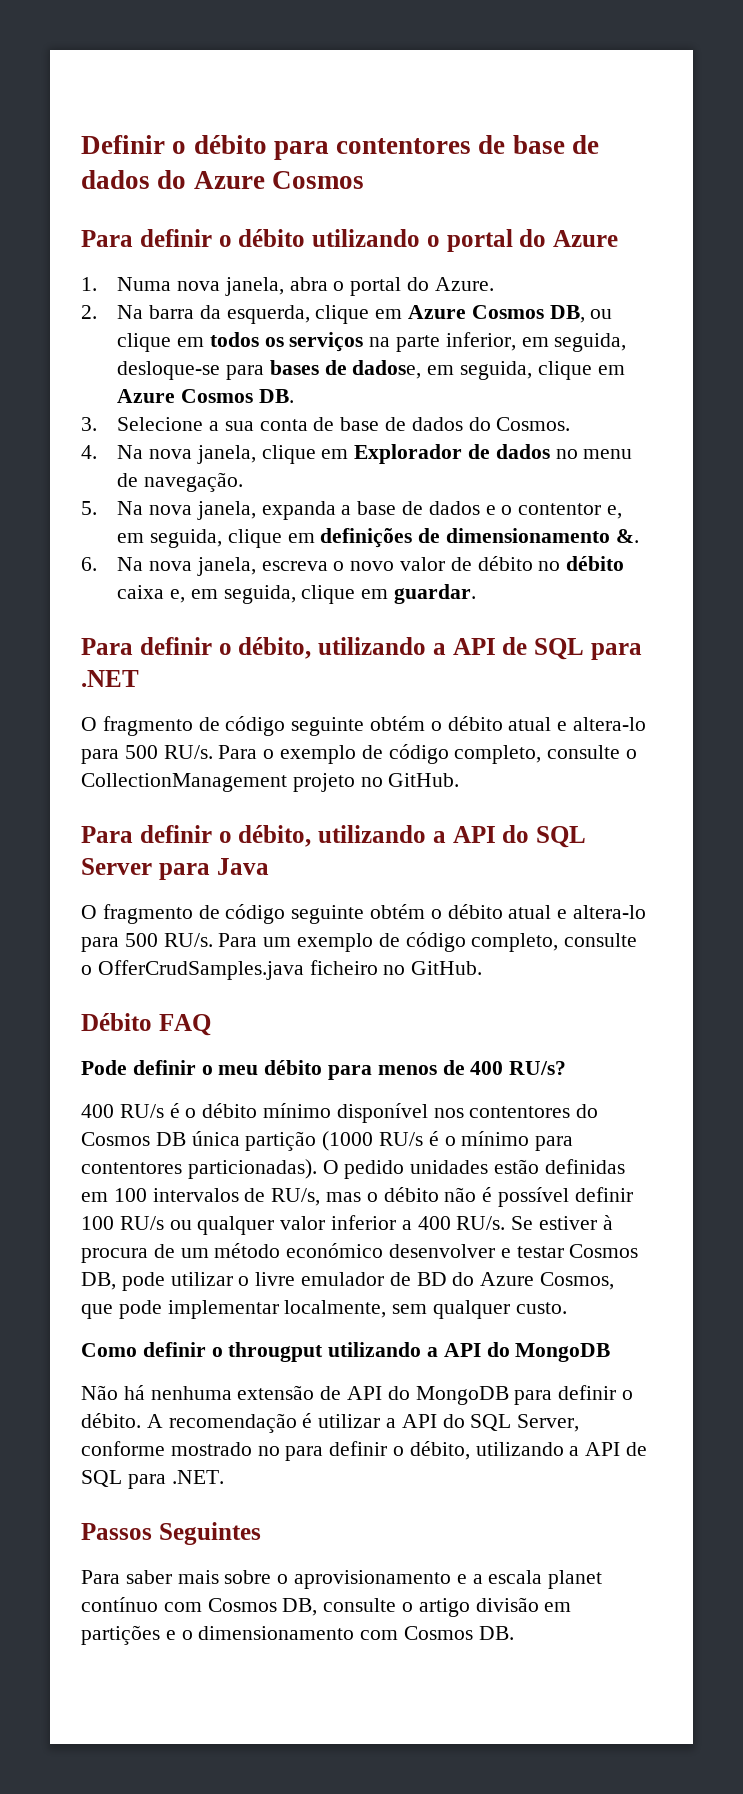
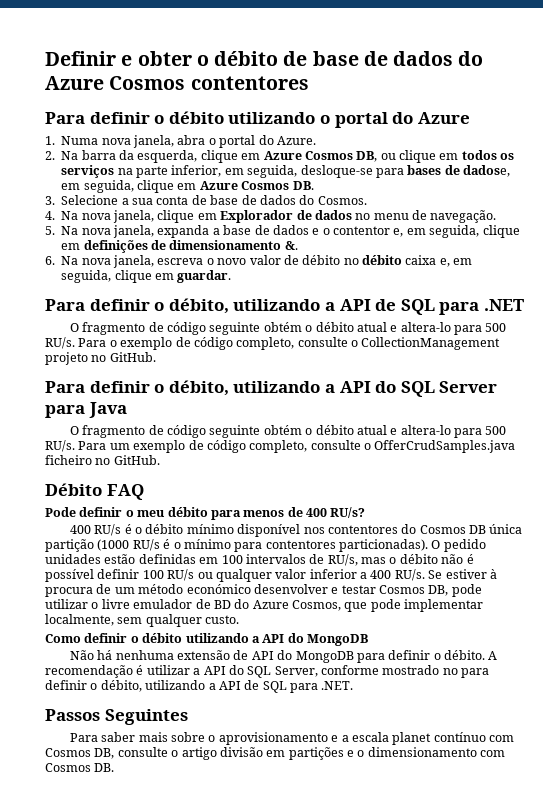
[172,135,472,160] o débito para contentores -> [121,51,279,66] e obter o débito
(364, 180) none -> [190,76,309,90] contentores
[228,1342,324,1362] througput -> [142,633,183,643] débito

